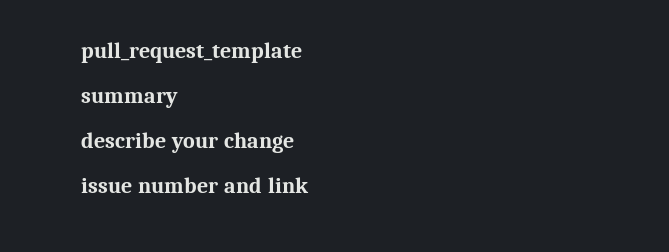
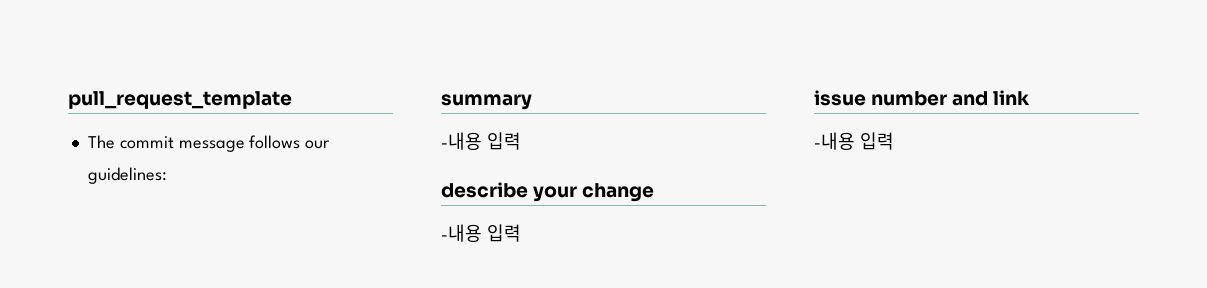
(302, 52) none -> [87,135,331,152] [87,167,167,184] // The commit message follows our guidelines:
(178, 99) none -> [441,132,521,150] // -내용 입력
(294, 142) none -> [441,224,521,242] // -내용 입력
(309, 185) none -> [814,132,894,150] // -내용 입력

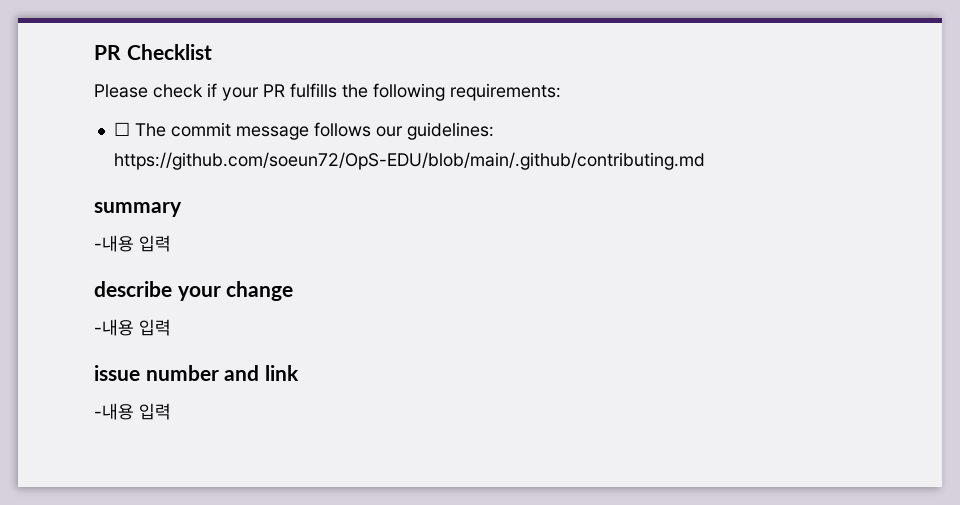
[68,91,292,109] pull_request_template // -> [94,44,212,60] [94,83,561,101] [113,122,130,136] PR Checklist // Please check if your PR fulfills the following requirements: // ☐
(167, 175) none -> [113,152,705,170] https://github.com/soeun72/OpS-EDU/blob/main/.github/contributing.md

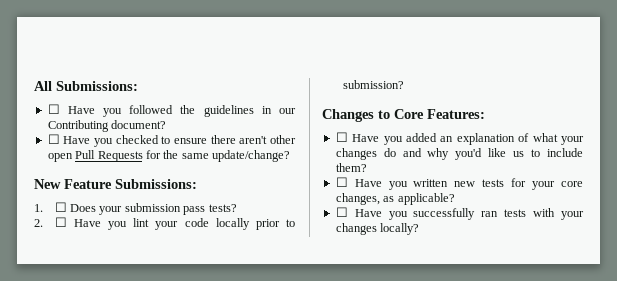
[94,44,212,60] [94,83,561,101] [113,122,494,140] [113,152,705,170] [94,202,182,217] [94,235,171,252] [94,281,294,301] [94,319,171,336] [94,365,299,381] [94,403,171,420] PR Checklist // Please check if your PR fulfills the following requirements: // ☐ The commit message follows our guidelines: https://github.com/soeun72/OpS-EDU/blob/main/.github/contributing.md // summary // -내용 입력 // describe your change // -내용 입력 // issue number and link // -내용 입력 -> [34,81,138,91] [47,104,296,117] [47,120,167,132] [47,134,296,147] [47,150,290,162] [34,179,197,189] [34,202,237,215] [34,217,295,230] [342,80,404,89] [322,109,485,122] [335,132,584,145] [335,148,583,160] [335,163,367,172] [335,177,583,190] [335,193,455,205] [335,207,584,220] [335,223,420,235] All Submissions: // ☐ Have you followed the guidelines in our Contributing document? // ☐ Have you checked to ensure there aren't other open Pull Requests for the same update/change? // New Feature Submissions: // 1. ☐ Does your submission pass tests? // 2. ☐ Have you lint your code locally prior to submission? // Changes to Core Features: // ☐ Have you added an explanation of what your changes do and why you'd like us to include them? // ☐ Have you written new tests for your core changes, as applicable? // ☐ Have you successfully ran tests with your changes locally?

